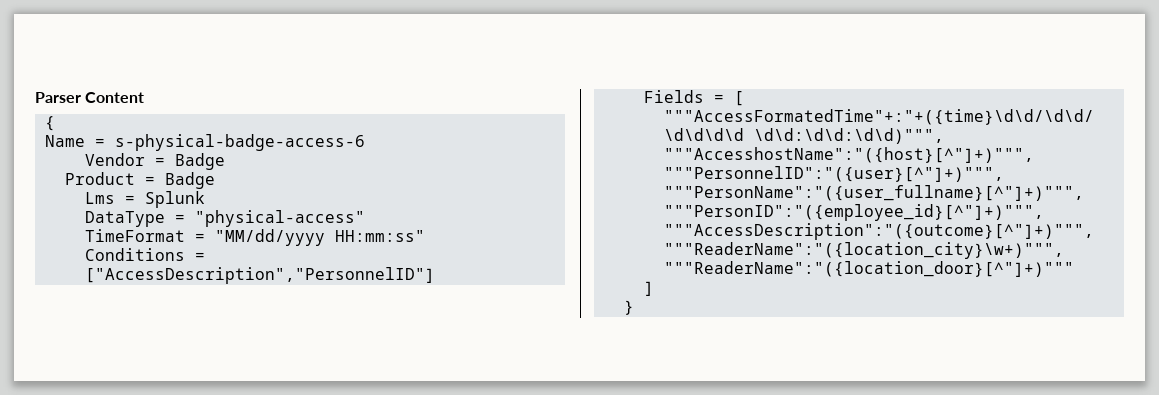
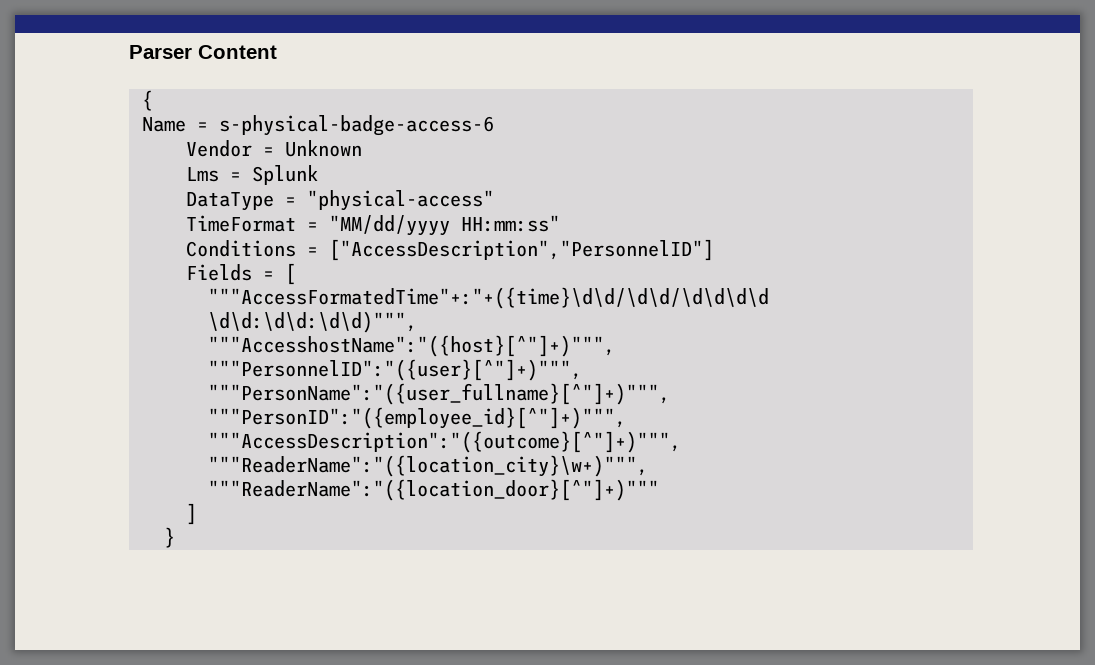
[174,153,225,170] [64,172,215,189] Badge // Product = Badge -> [284,140,362,157] Unknown

